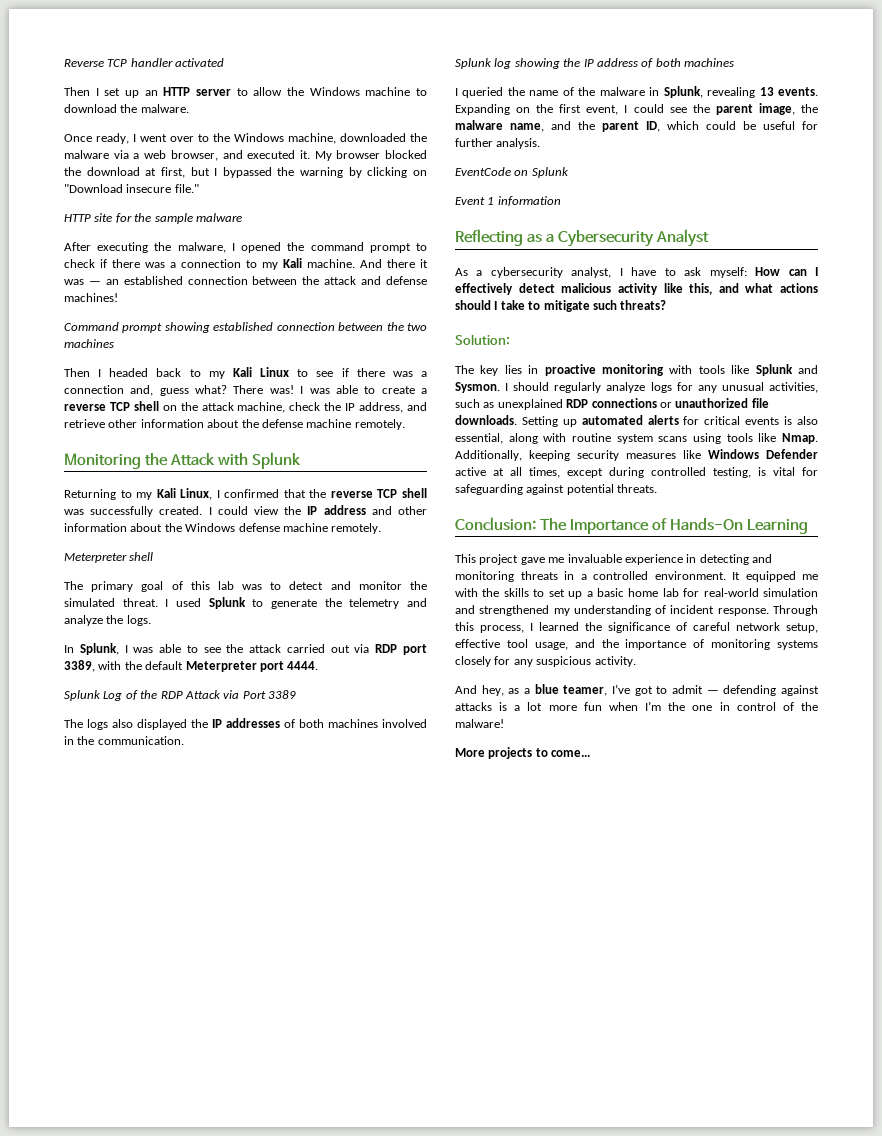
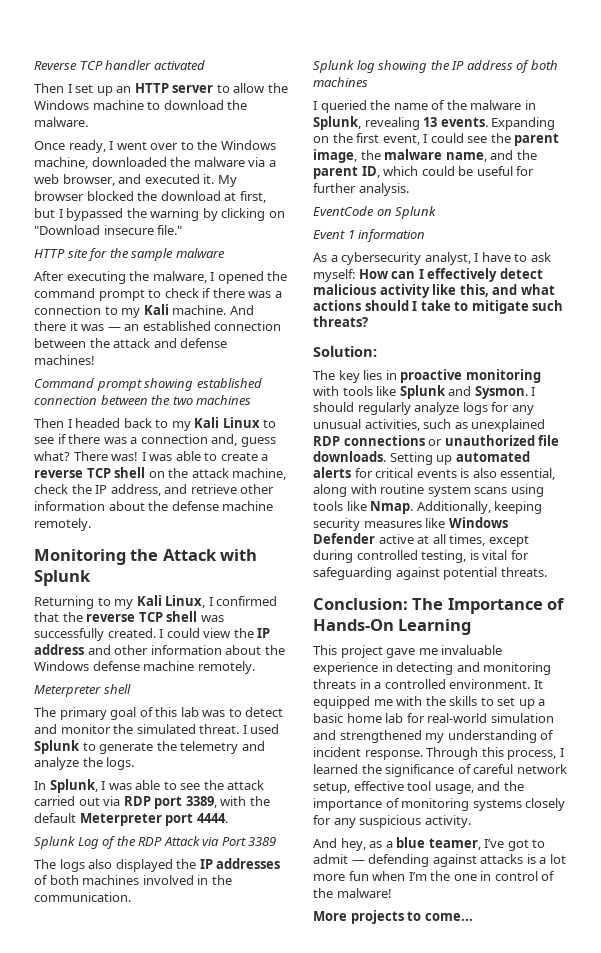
[455,229,710,247] // Reflecting as a Cybersecurity Analyst -> (426, 235) none

